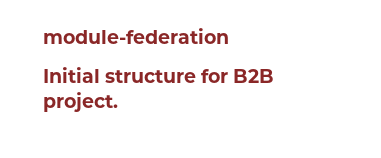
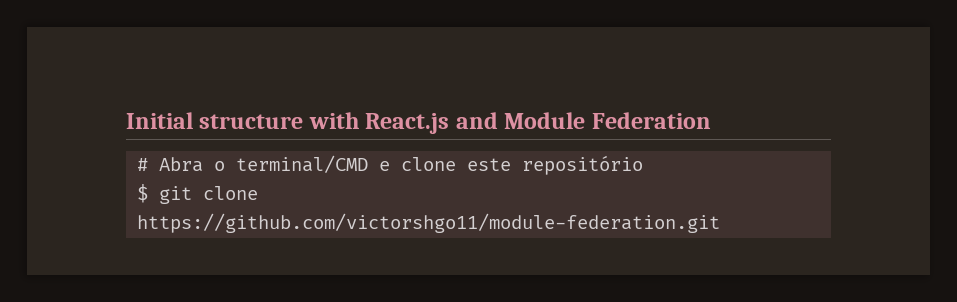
[43,28,229,44] module-federation // -> (126, 120) none
[201,69,275,83] [43,92,118,112] for B2B project. -> [308,112,711,134] [137,155,644,175] [137,184,259,204] [137,213,721,233] with React.js and Module Federation // # Abra o terminal/CMD e clone este repositório // $ git clone https://github.com/victorshgo11/module-federation.git

